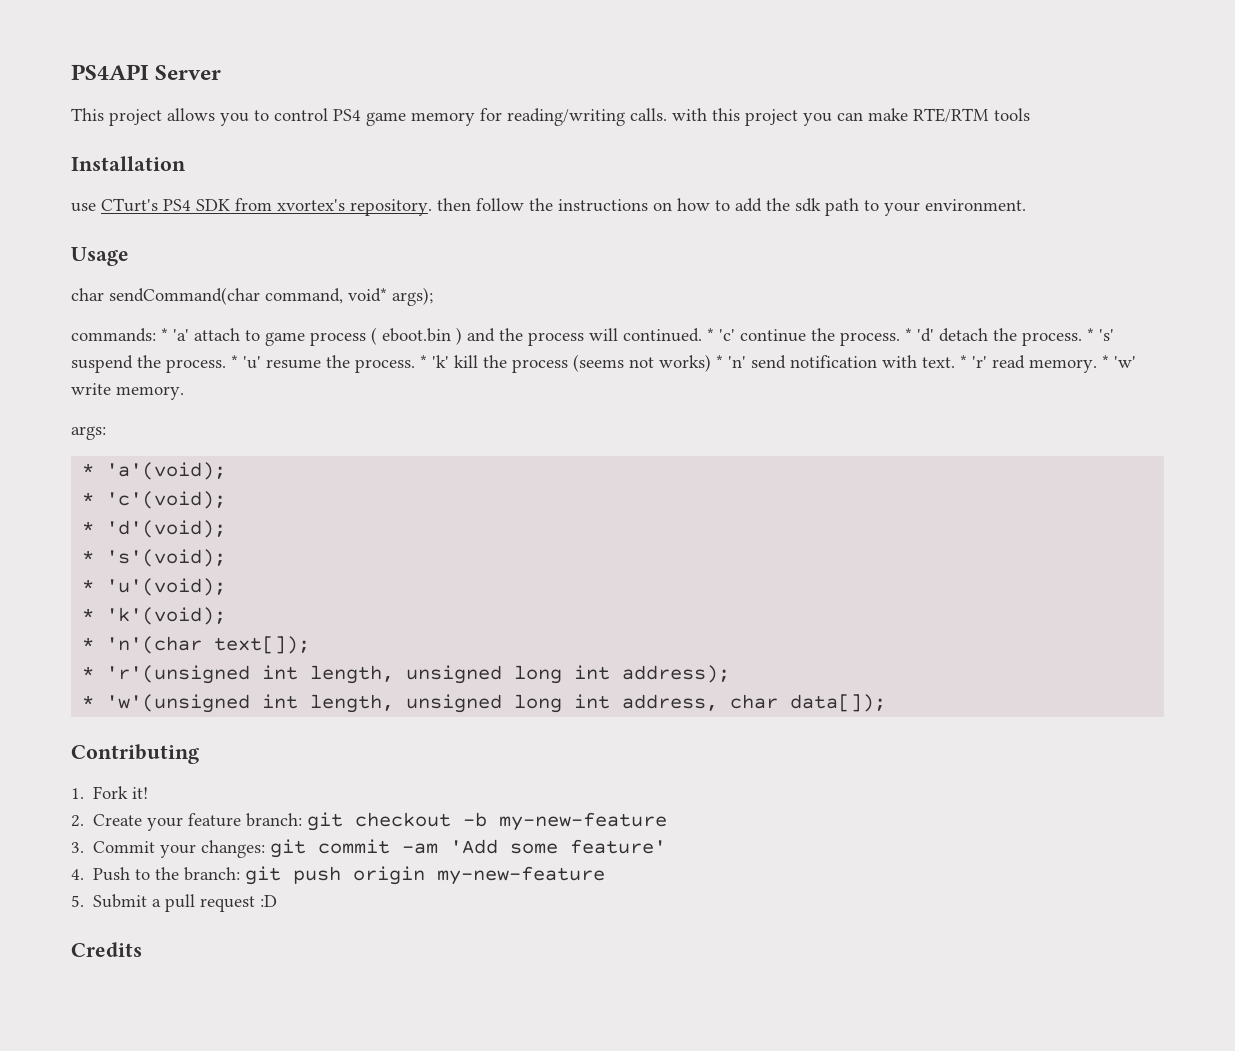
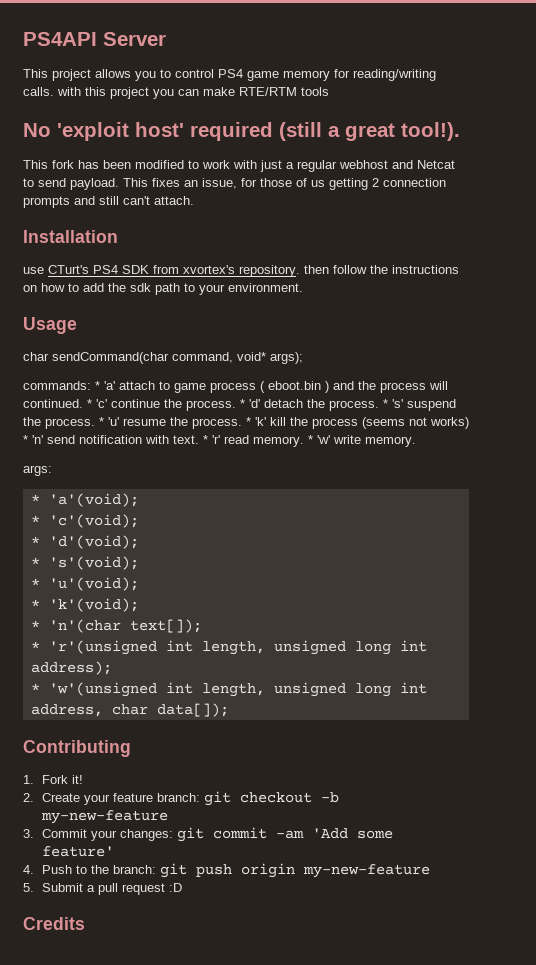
(1030, 114) none -> [23,122,460,141] [23,160,455,172] [23,178,446,190] [23,196,194,208] // No 'exploit host' required (still a great tool!). // This fork has been modified to work with just a regular webhost and Netcat to send payload. This fixes an issue, for those of us getting 2 connection prompts and still can't attach.

